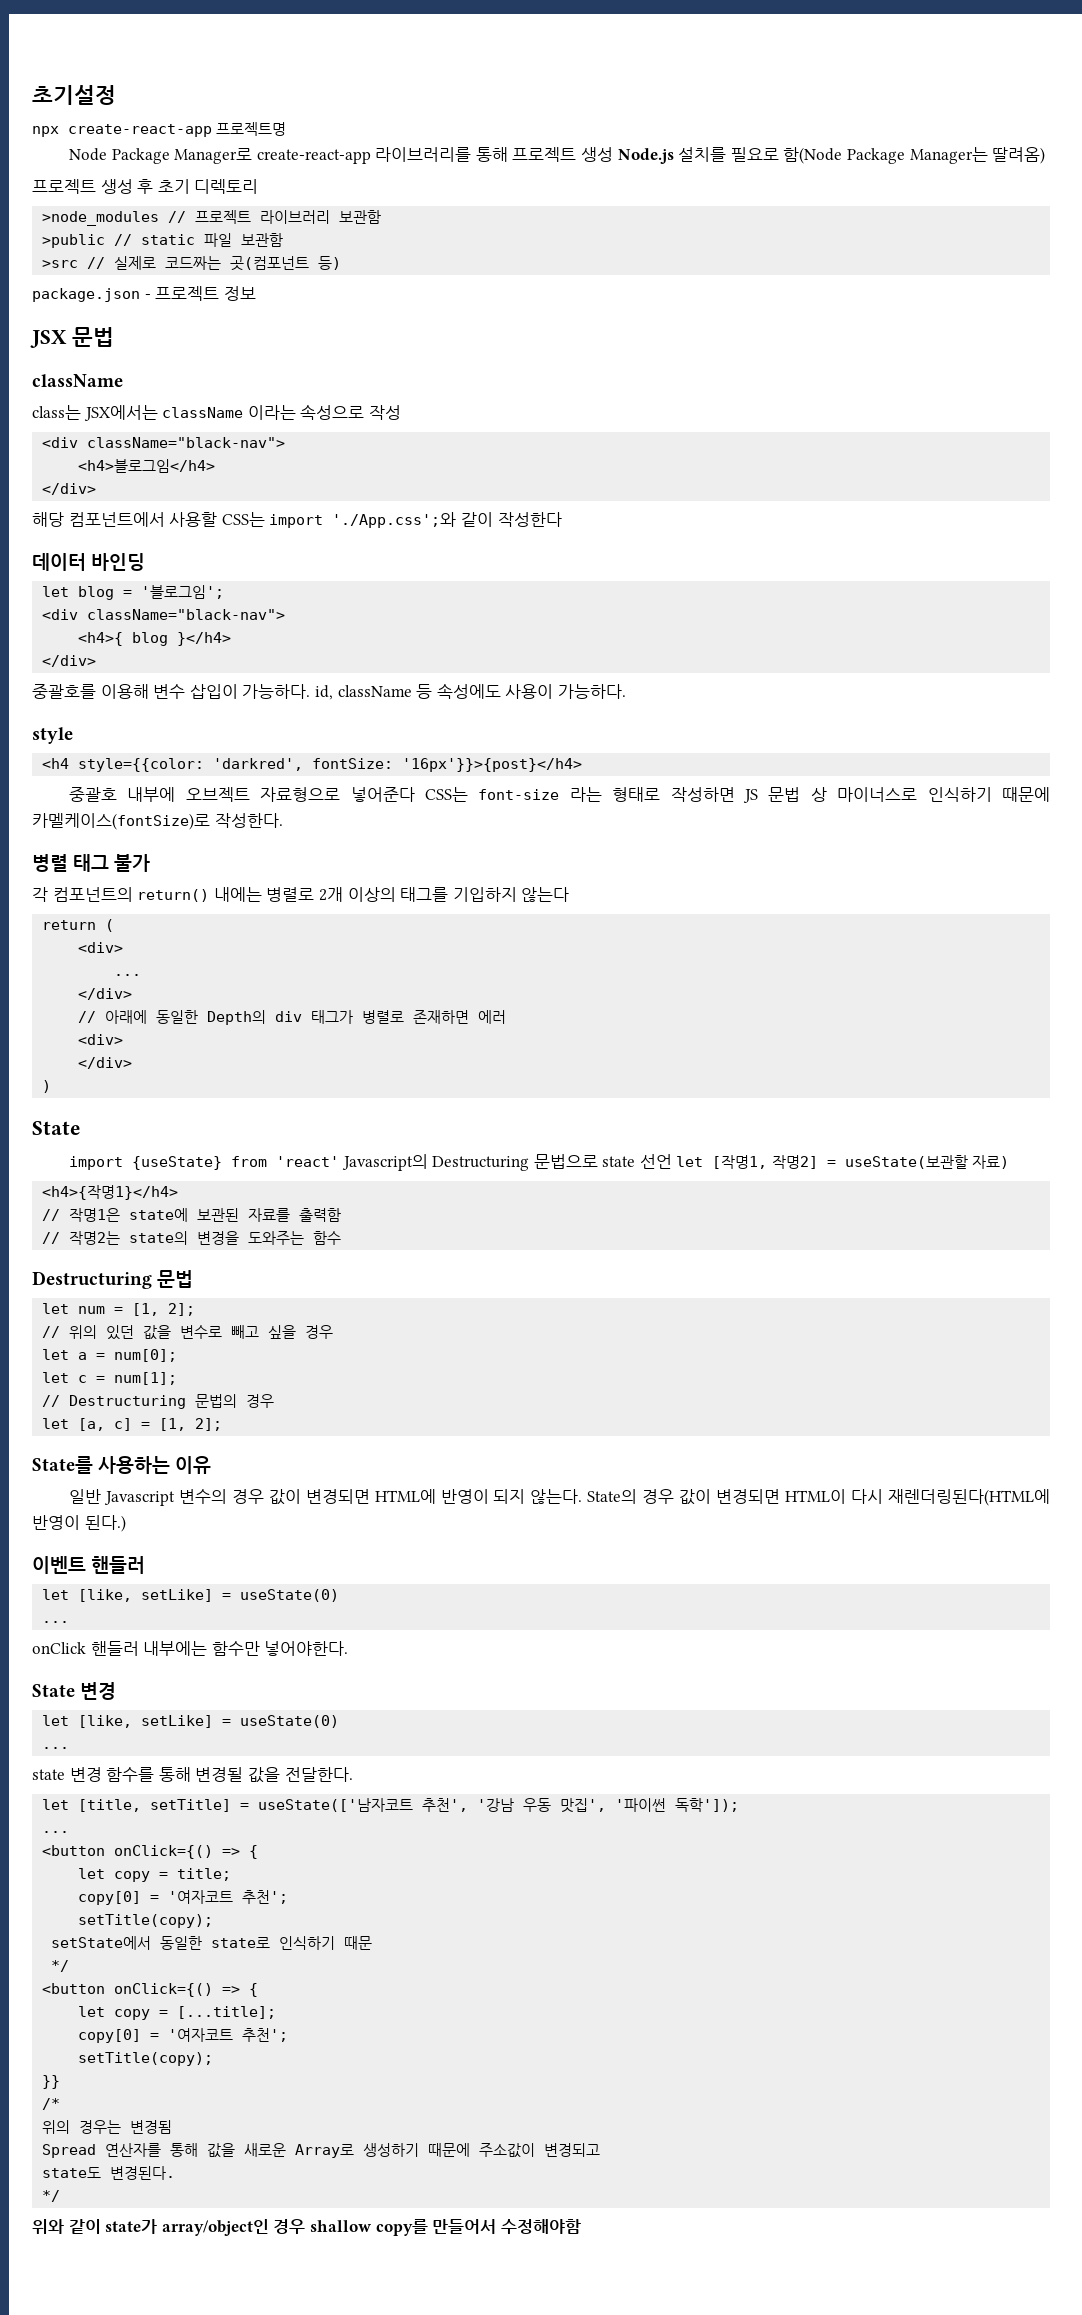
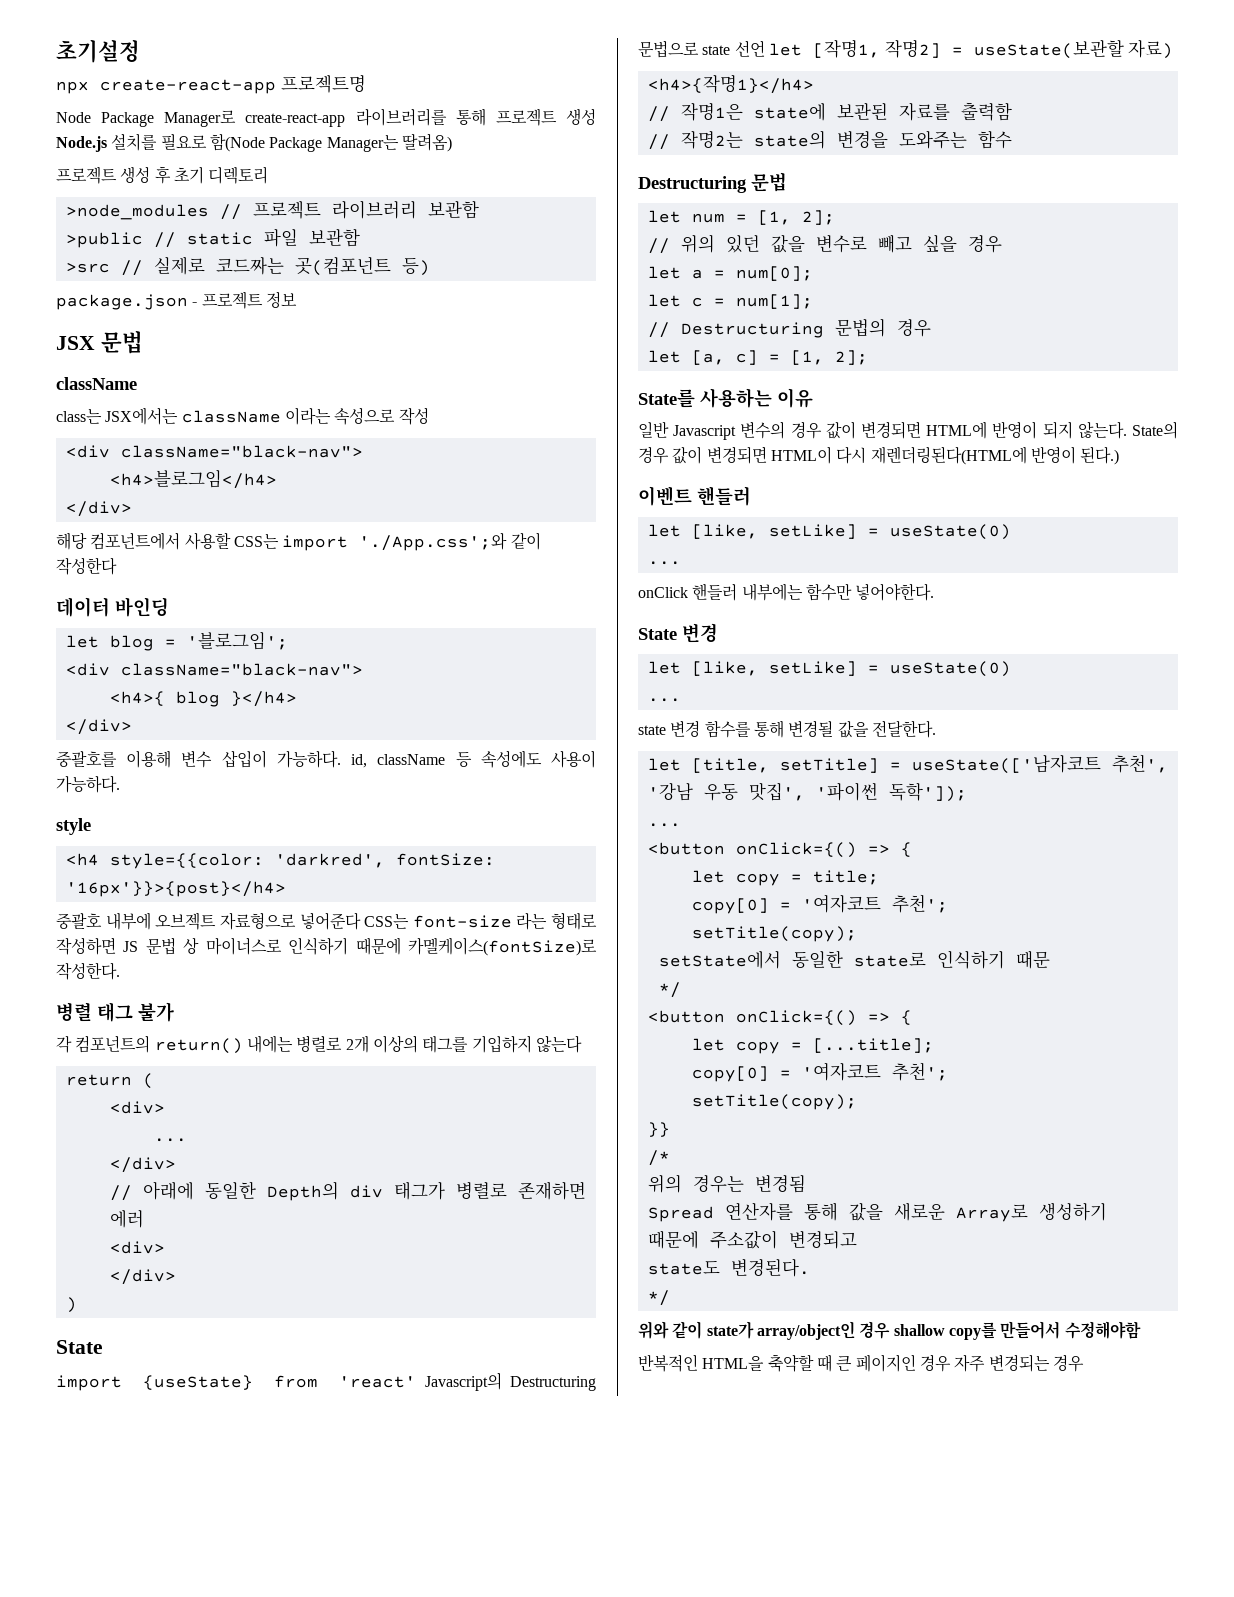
(581, 2226) none -> [638,1354,1084,1372] // 반복적인 HTML을 축약할 때 큰 페이지인 경우 자주 변경되는 경우

